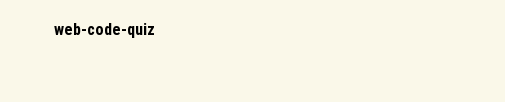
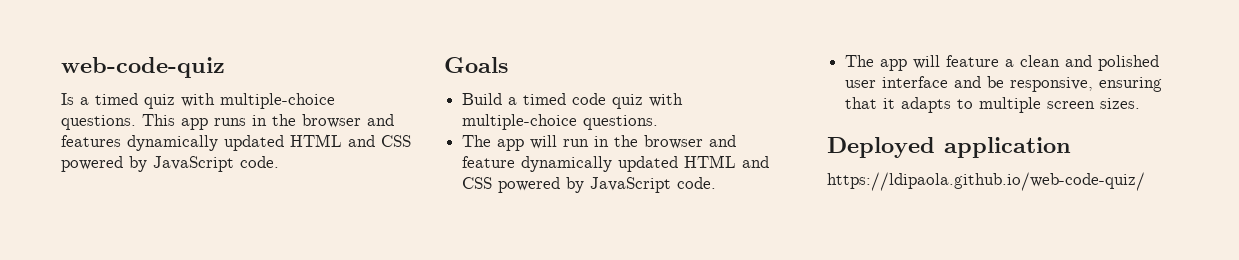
(155, 30) none -> [61,93,335,109] [61,114,394,130] [61,134,411,151] [61,156,279,172] [444,57,508,73] [462,93,684,109] [462,114,659,130] [462,135,737,151] [462,155,770,172] [462,177,717,193] [845,55,1160,71] [845,76,1163,92] [845,97,1141,113] [827,137,1071,158] [827,172,1145,191] // Is a timed quiz with multiple-choice questions. This app runs in the browser and features dynamically updated HTML and CSS powered by JavaScript code. // Goals // Build a timed code quiz with multiple-choice questions. // The app will run in the browser and feature dynamically updated HTML and CSS powered by JavaScript code. // The app will feature a clean and polished user interface and be responsive, ensuring that it adapts to multiple screen sizes. // Deployed application // https://ldipaola.github.io/web-code-quiz/

